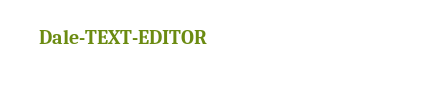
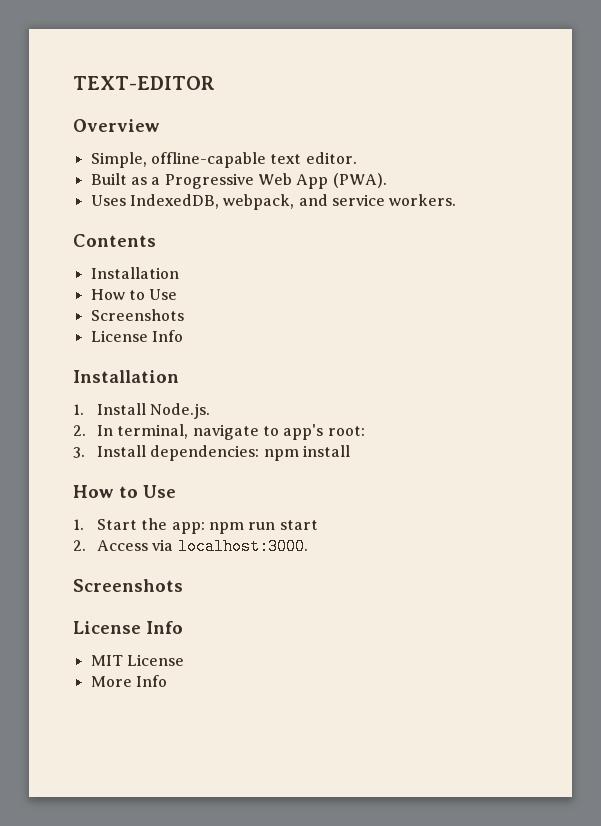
[39,29,207,44] Dale-TEXT-EDITOR -> [73,76,215,90] [73,119,160,132] [90,152,357,168] [90,173,387,189] [90,194,457,210] [73,234,156,247] [90,267,179,279] [90,289,178,300] [90,309,184,321] [90,330,183,342] [73,370,179,383] [73,403,211,419] [73,424,365,440] [73,445,350,461] [73,485,176,498] [73,518,318,534] [73,538,308,555] [73,579,183,592] [73,621,183,634] [90,654,184,666] [90,675,167,687] TEXT-EDITOR // Overview // Simple, offline-capable text editor. // Built as a Progressive Web App (PWA). // Uses IndexedDB, webpack, and service workers. // Contents // Installation // How to Use // Screenshots // License Info // Installation // 1. Install Node.js. // 2. In terminal, navigate to app's root: // 3. Install dependencies: npm install // How to Use // 1. Start the app: npm run start // 2. Access via localhost:3000. // Screenshots // License Info // MIT License // More Info

